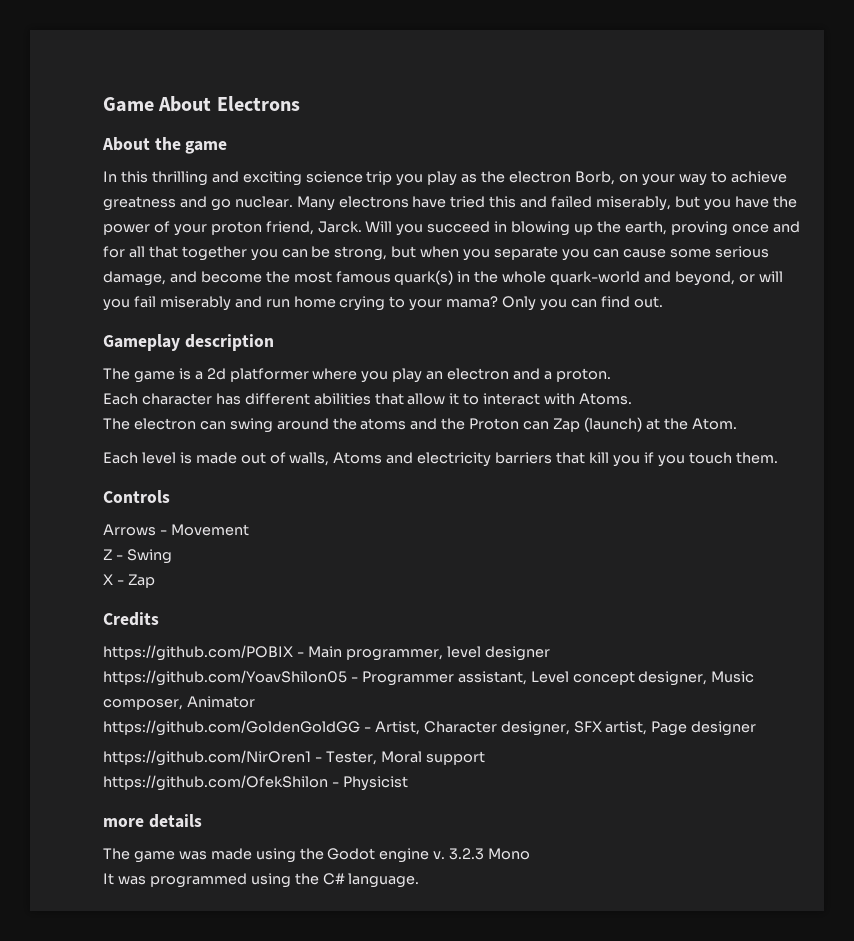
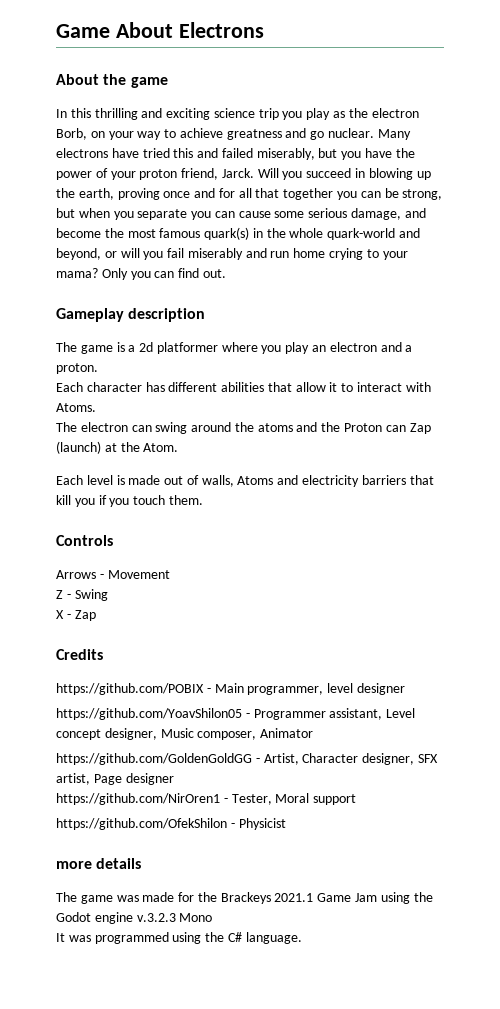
(252, 854) none -> [178,892,378,904] for the Brackeys 2021.1 Game Jam
[433,848,485,860] v. 3.2.3 -> [136,913,176,922] v.3.2.3

